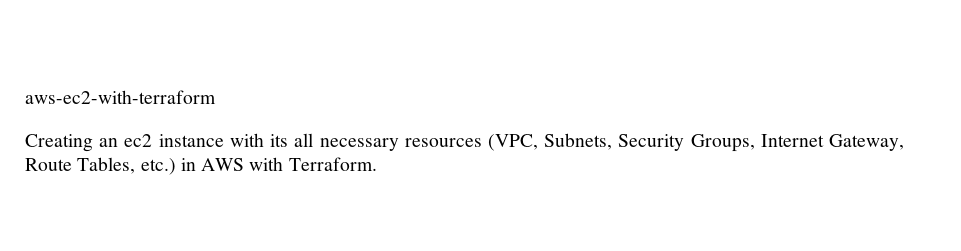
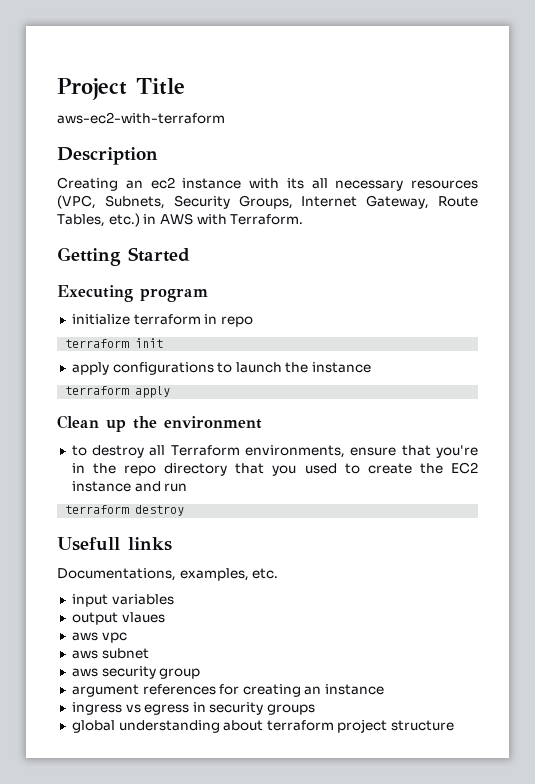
(25, 97) none -> [57,78,185,100] Project Title //
(216, 97) none -> [57,147,158,165] // Description
(377, 164) none -> [57,247,190,266] [57,285,208,302] [71,314,253,327] [65,338,164,348] [71,362,372,375] [65,386,171,398] [57,415,262,432] [71,445,479,458] [71,462,479,476] [71,481,188,492] [65,505,185,516] [57,537,172,551] [57,568,279,581] [71,594,174,607] [71,612,165,625] [71,632,127,643] [71,648,149,659] [71,666,201,679] [71,684,385,697] [71,702,316,715] [71,719,455,733] // Getting Started // Executing program // initialize terraform in repo // terraform init // apply configurations to launch the instance // terraform apply // Clean up the environment // to destroy all Terraform environments, ensure that you're in the repo directory that you used to create the EC2 instance and run // terraform destroy // Usefull links // Documentations, examples, etc. // input variables // output vlaues // aws vpc // aws subnet // aws security group // argument references for creating an instance // ingress vs egress in security groups // global understanding about terraform project structure

